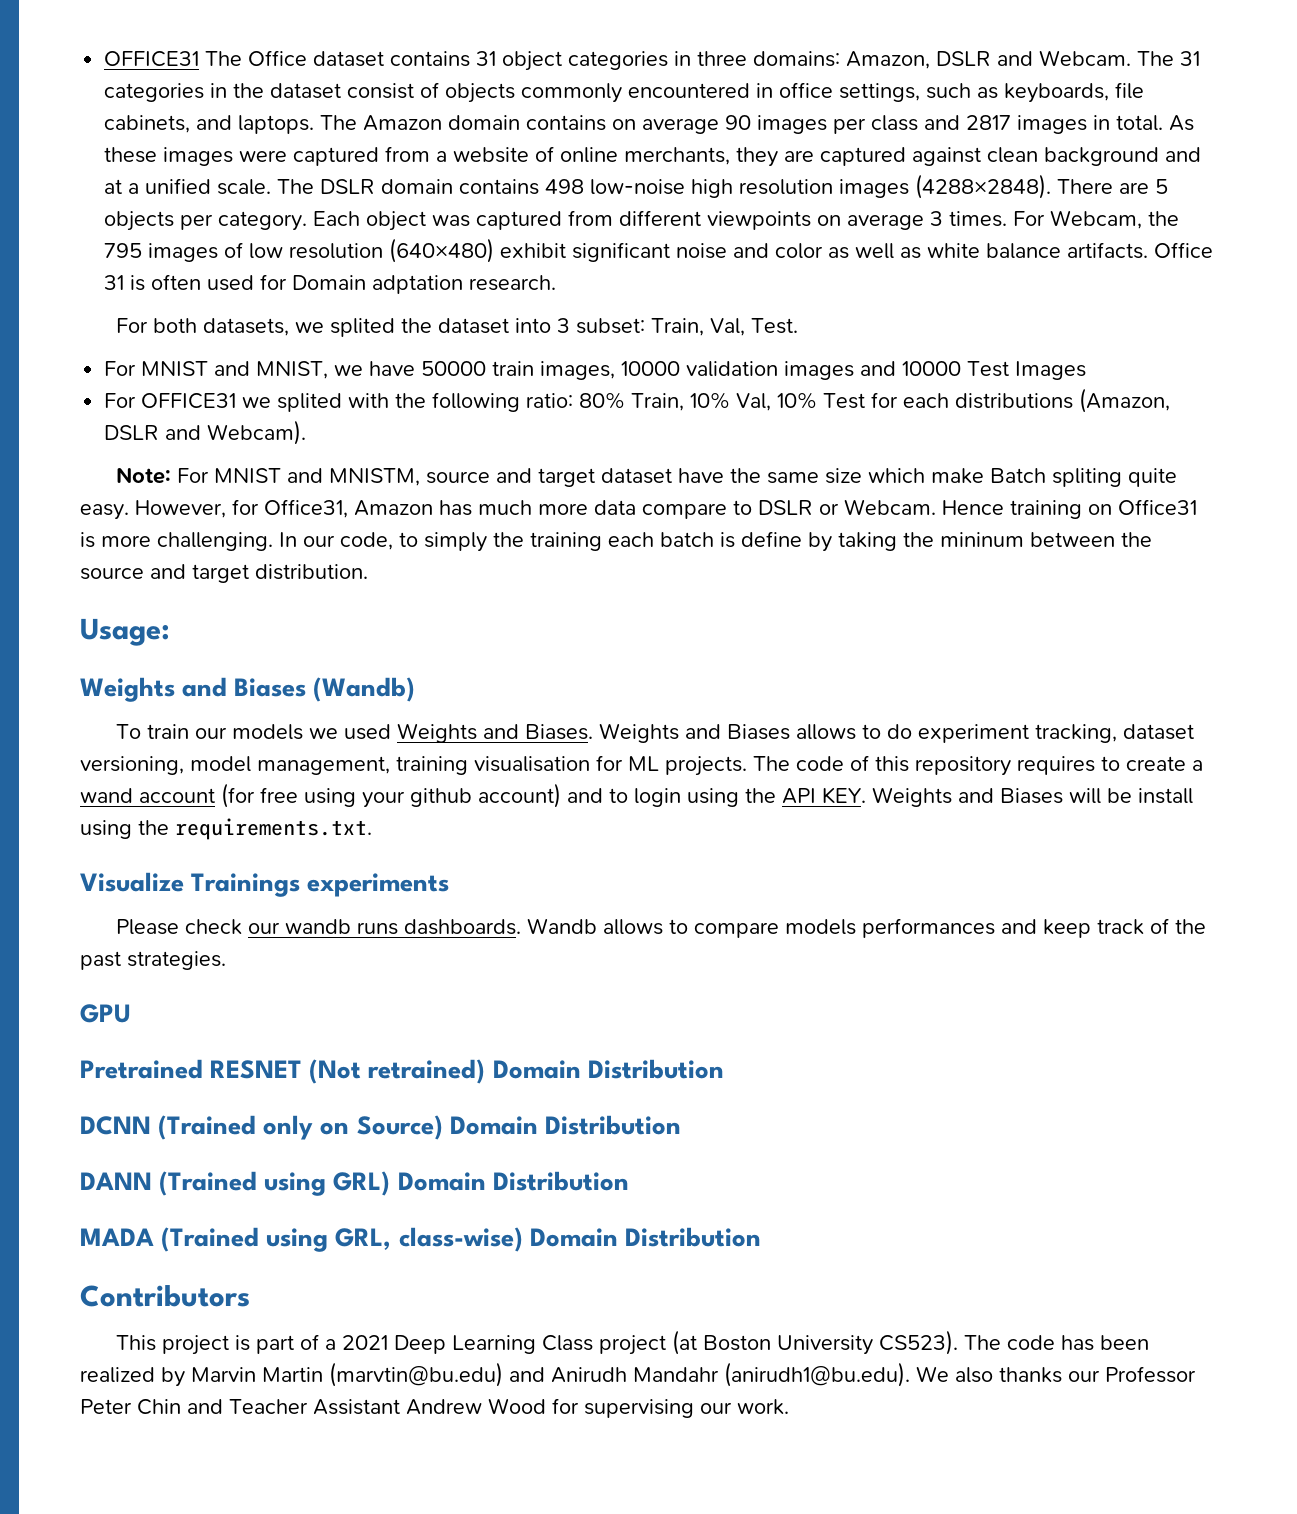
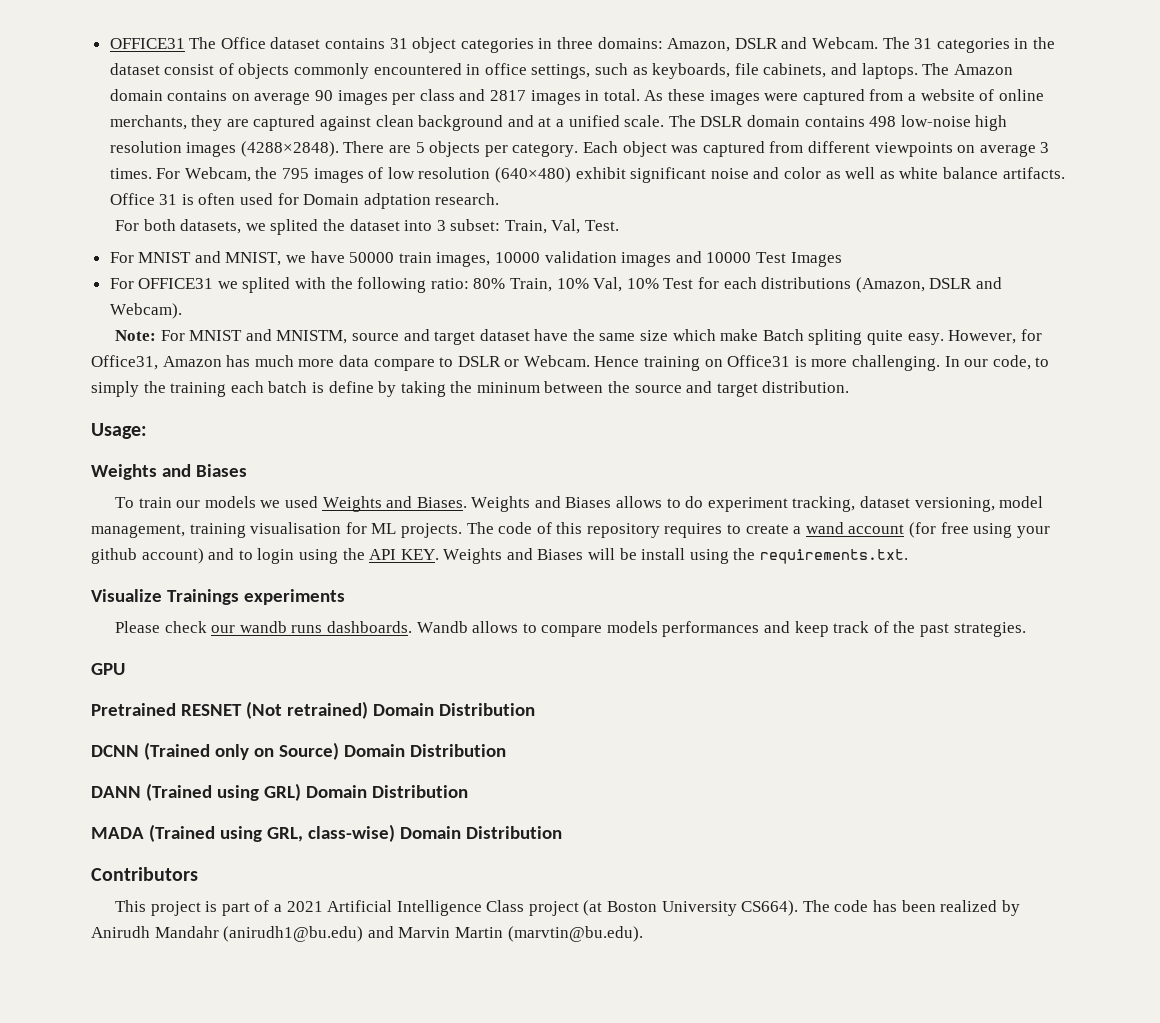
[313,677,416,702] (Wandb) -> (247, 470) none
[393,1335,536,1354] Deep Learning -> [327,900,482,916] Artificial Intelligence
[878,1330,958,1355] CS523). -> [741,900,799,916] CS664).
[191,1362,1196,1387] [80,1398,789,1418] Marvin Martin (marvtin@bu.edu) and Anirudh Mandahr (anirudh1@bu.edu). We also thanks our Professor Peter Chin and Teacher Assistant Andrew Wood for supervising our work. -> [91,926,643,942] Anirudh Mandahr (anirudh1@bu.edu) and Marvin Martin (marvtin@bu.edu).

